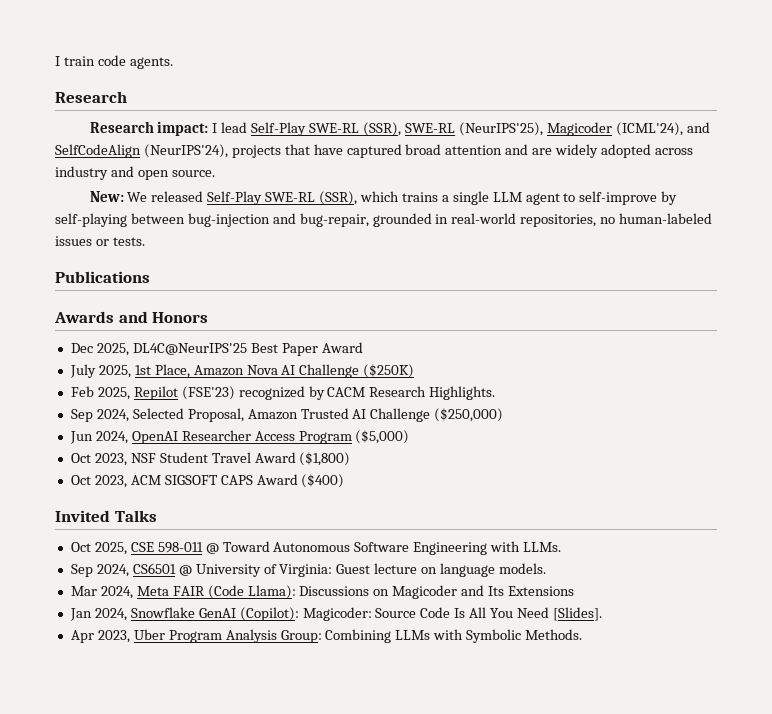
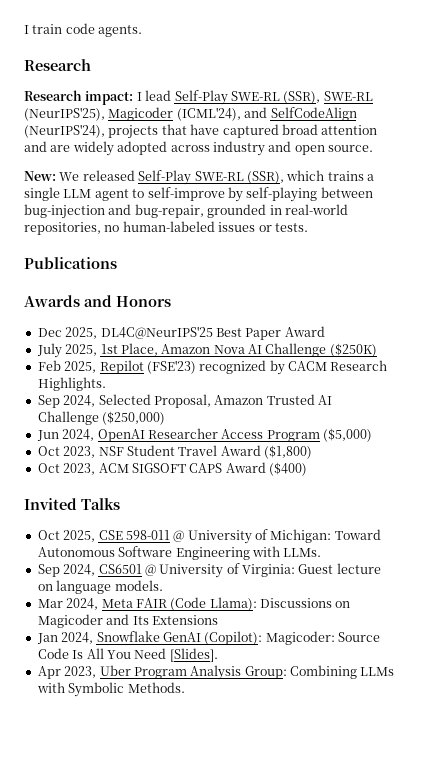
(219, 548) none -> [187,529,332,544] University of Michigan:

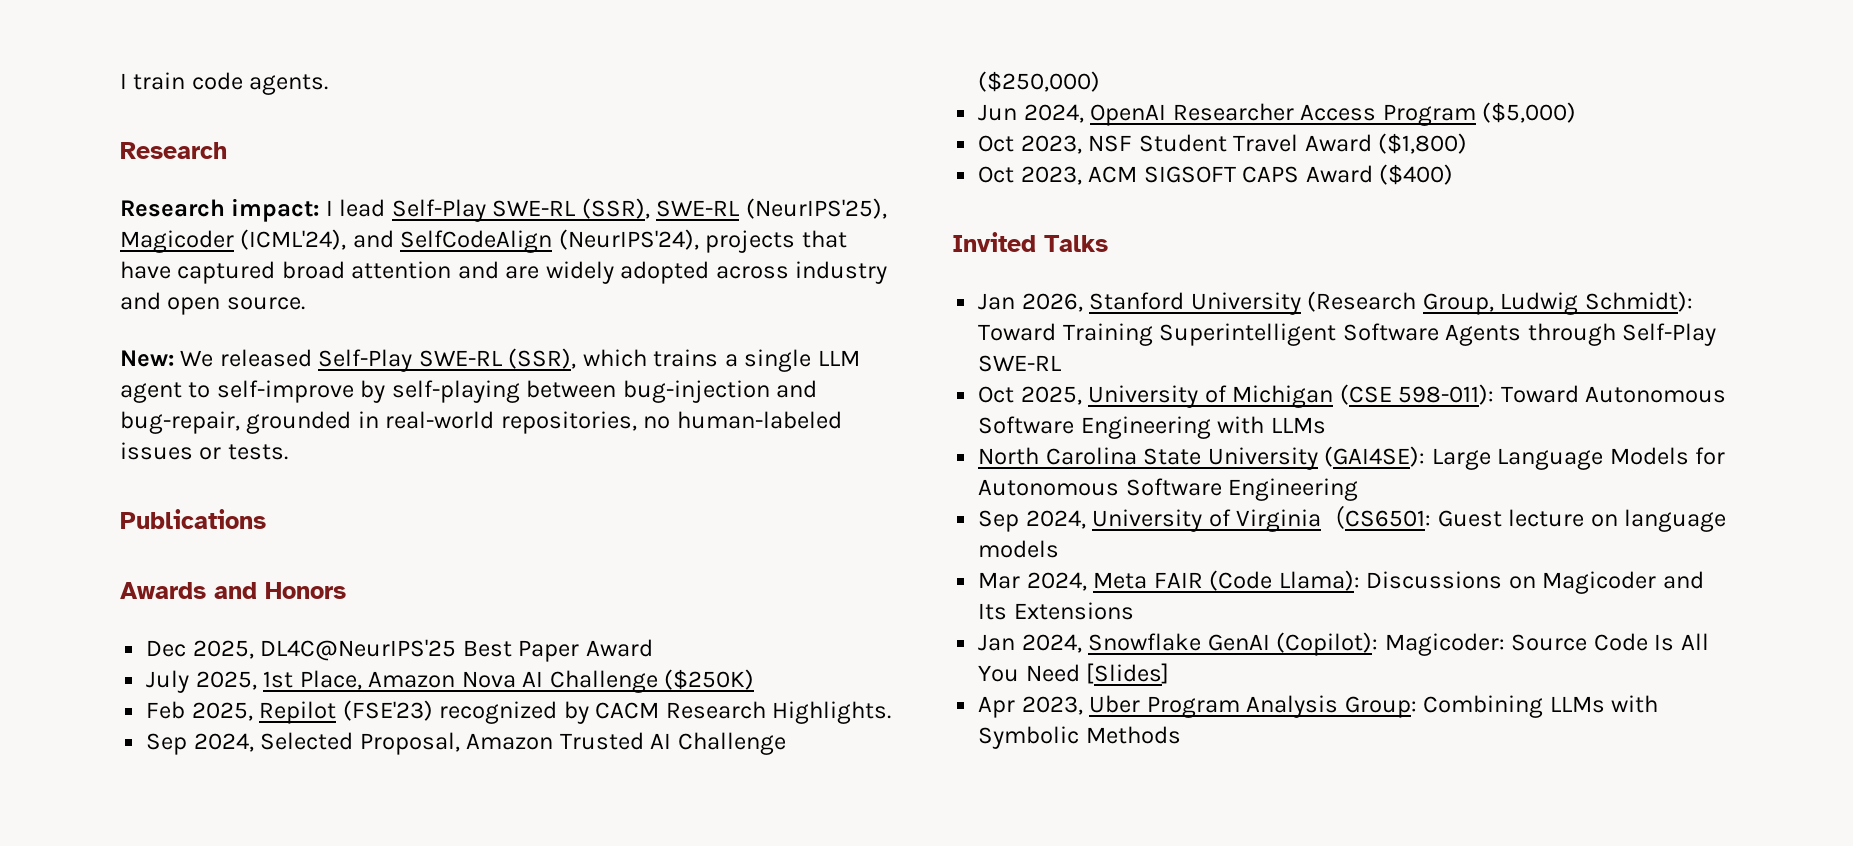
[37,529,332,544] Oct 2025, CSE 598-011 @ University of Michigan: -> [978,291,1693,315] [978,323,1717,346] [978,355,1062,372] [978,384,1495,408] Jan 2026, Stanford University (Research Group, Ludwig Schmidt): Toward Training Superintelligent Software Agents through Self-Play SWE-RL // Oct 2025, University of Michigan (CSE 598-011):
[283,548,322,557] [37,563,295,578] LLMs. // Sep 2024, CS6501 @ University of Virginia: -> [1270,417,1326,434] [978,446,1726,470] [978,478,1359,501] [978,506,1432,532] LLMs // North Carolina State University (GAI4SE): Large Language Models for Autonomous Software Engineering // Sep 2024, University of Virginia（CS6501:
[114,580,163,591] models. -> [978,540,1060,558] models
[169,648,218,662] [Slides]. -> [1086,663,1170,684] [Slides]
[127,682,185,693] Methods. -> [1085,726,1181,744] Methods

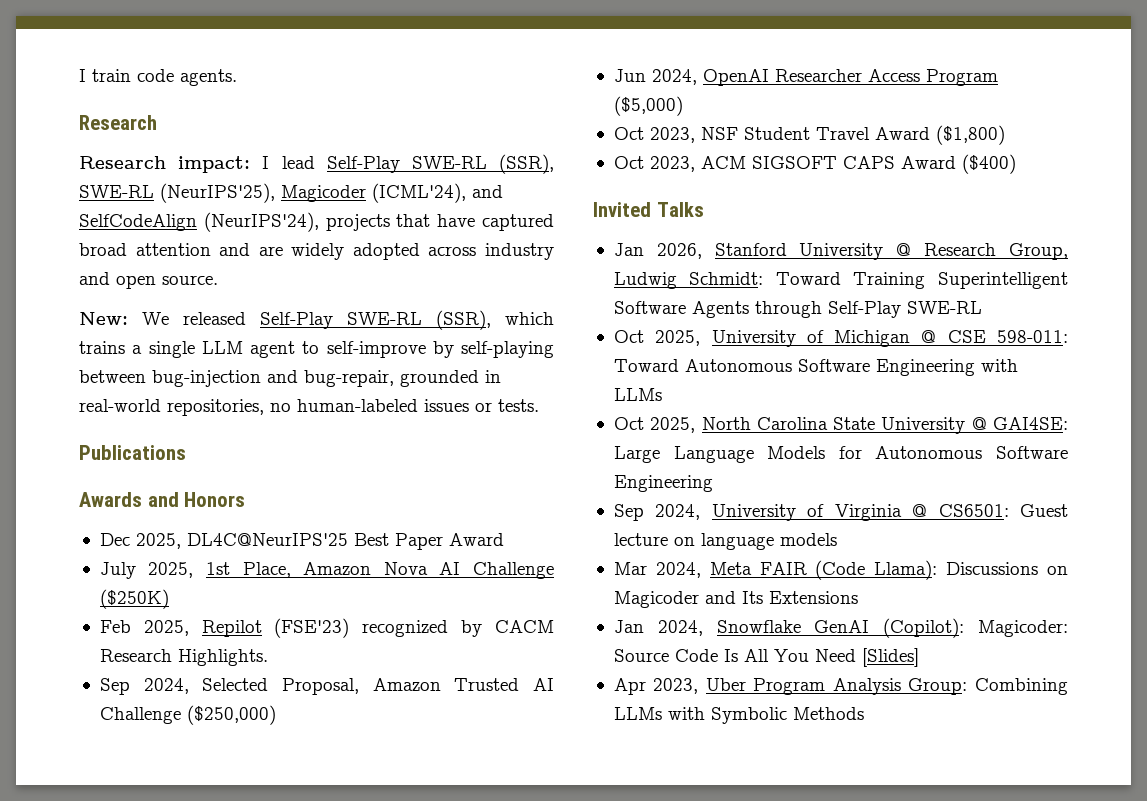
[1307,291,1417,312] (Research -> [896,243,997,256] @ Research
[1584,291,1693,312] Schmidt): -> [689,272,764,285] Schmidt:
[1339,384,1495,405] (CSE 598-011): -> [921,330,1068,343] @ CSE 598-011:
(1326, 425) none -> [613,417,696,433] Oct 2025,
[1324,446,1426,467] (GAI4SE): -> [971,417,1068,430] @ GAI4SE:
[1321,506,1346,529] （ -> [912,504,928,517] @

